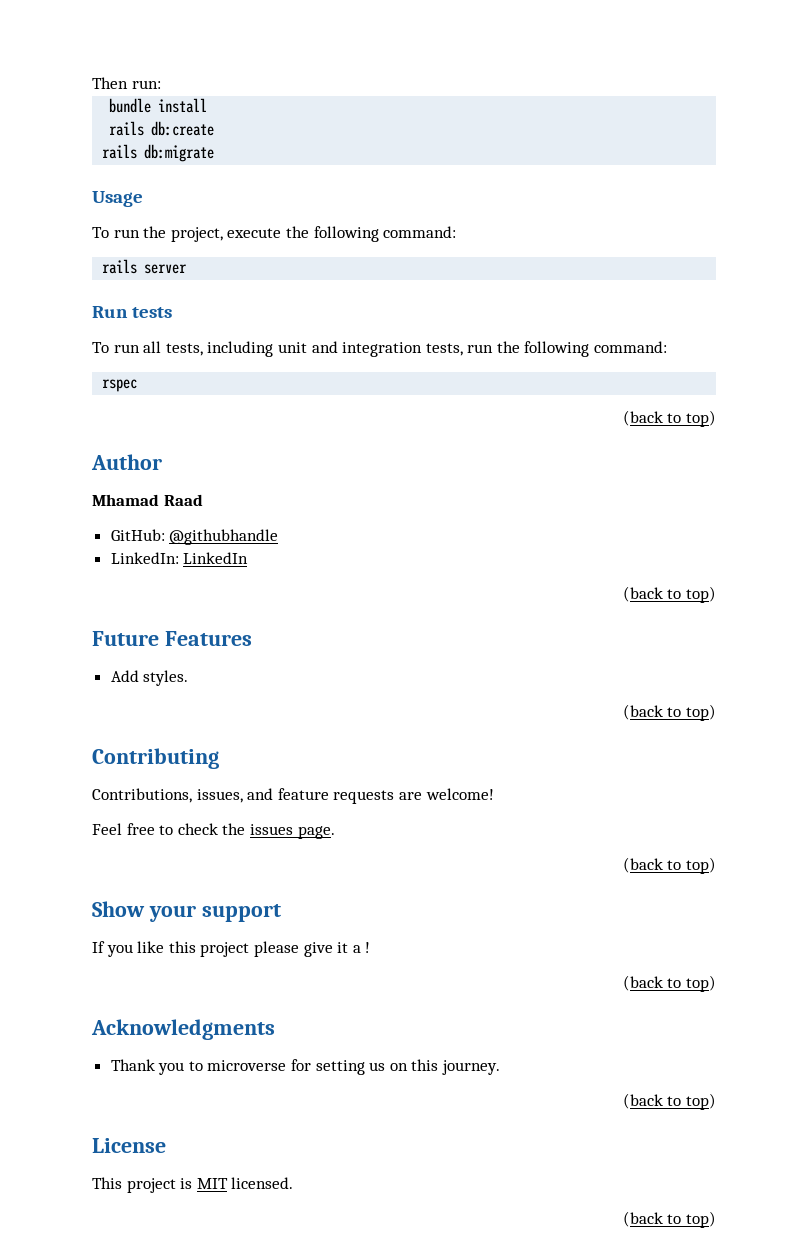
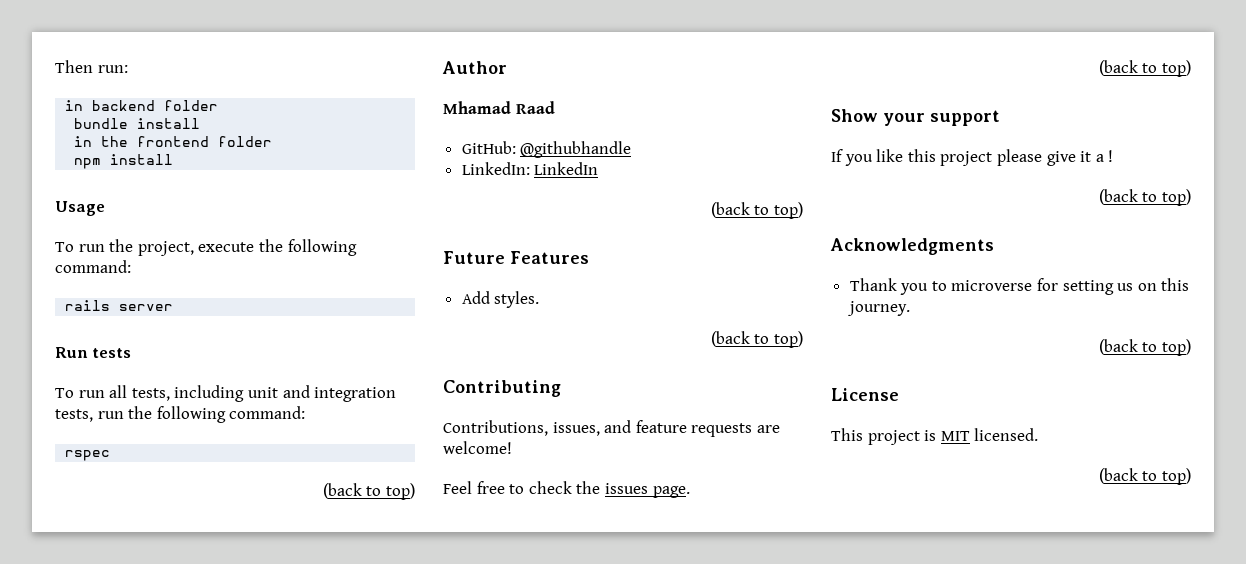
(161, 84) none -> [65,100,219,111] // in backend folder
[109,121,215,136] [102,144,215,162] rails db:create // rails db:migrate -> [74,136,273,147] [74,154,174,169] in the frontend folder // npm install

